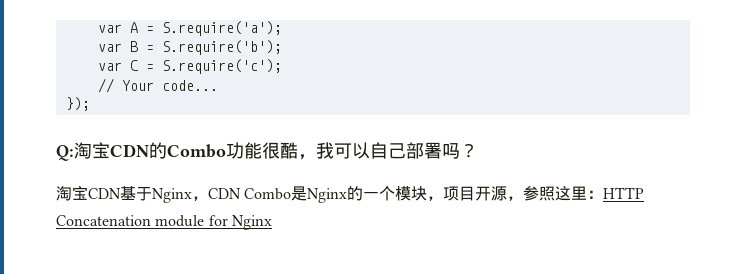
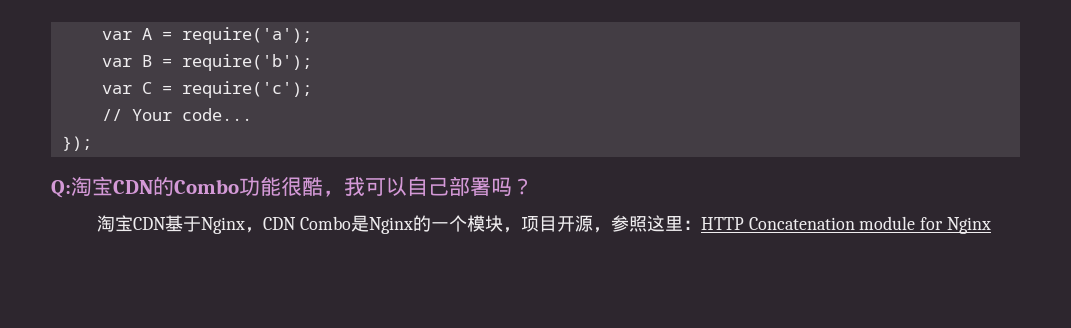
[161,21,282,36] S.require('a'); -> [181,27,312,44] require('a');
[161,40,282,55] S.require('b'); -> [181,54,312,71] require('b');
[161,59,282,74] S.require('c'); -> [181,81,312,98] require('c');

